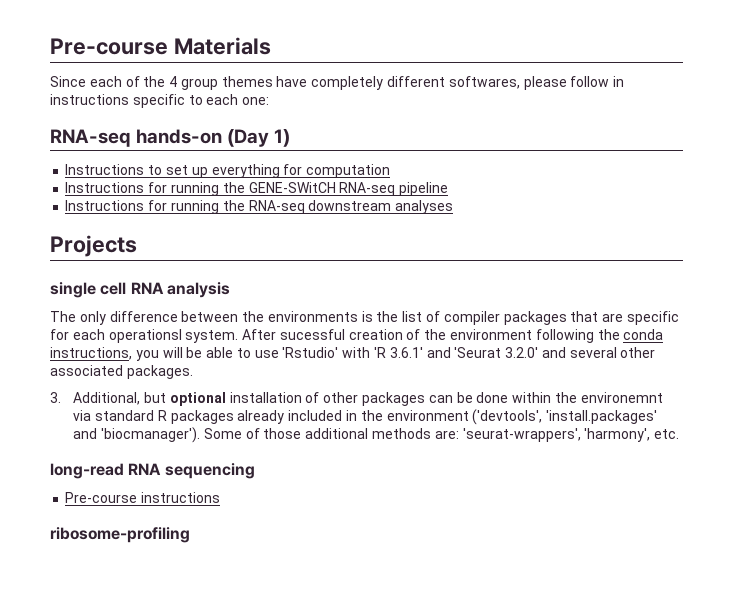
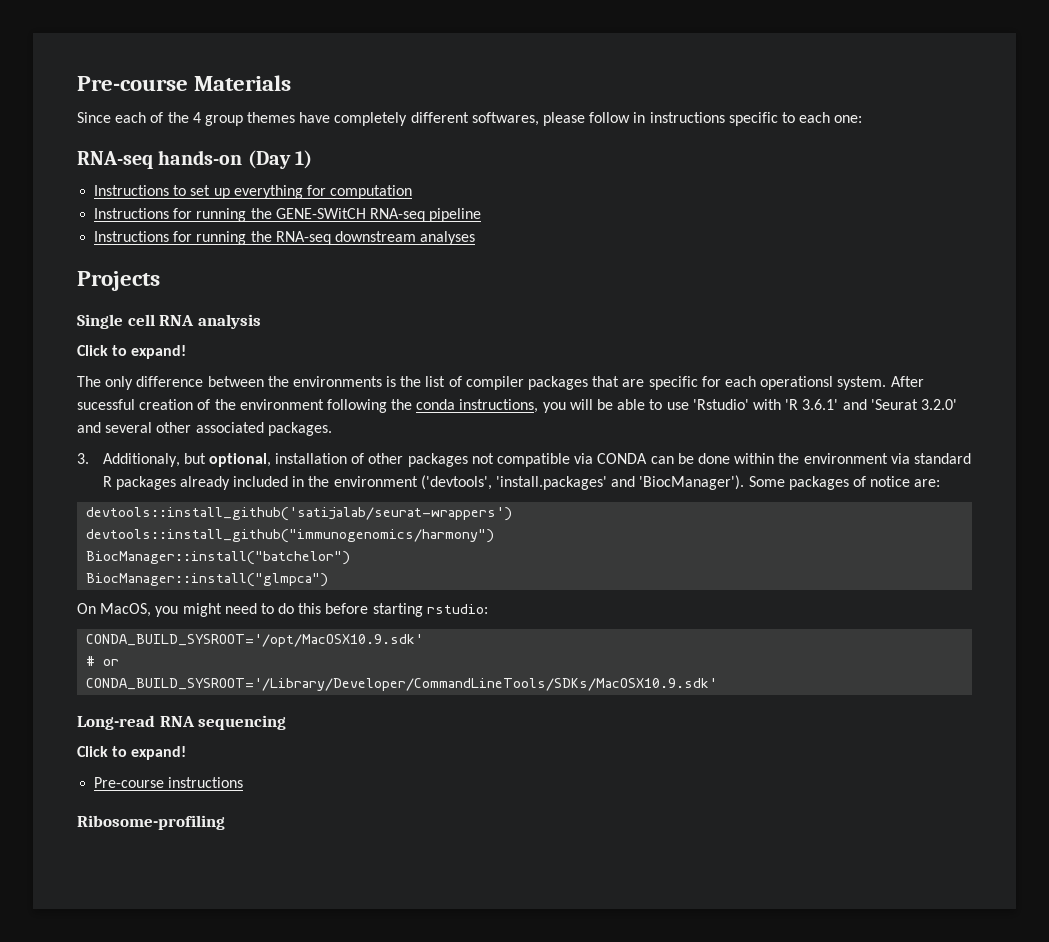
[50,282,96,298] single -> [77,314,123,329] Single
(230, 290) none -> [77,345,187,359] // Click to expand!
[73,392,226,406] Additional, but optional -> [102,453,271,467] Additionaly, but optional,
(425, 399) none -> [471,453,648,467] not compatible via CONDA
[580,392,663,403] environemnt -> [803,453,888,464] environment
[101,427,680,443] [50,463,124,479] 'biocmanager'). Some of those additional methods are: 'seurat-wrappers', 'harmony', etc. // long-read -> [639,475,941,490] [86,507,513,521] [86,529,495,543] [86,551,351,565] [86,573,329,587] [77,603,488,617] [86,634,424,647] [86,656,120,666] [86,678,718,691] [77,715,155,730] 'BiocManager'). Some packages of notice are: // devtools::install_github('satijalab/seurat-wrappers') // devtools::install_github("immunogenomics/harmony") // BiocManager::install("batchelor") // BiocManager::install("glmpca") // On MacOS, you might need to do this before starting rstudio: // CONDA_BUILD_SYSROOT='/opt/MacOSX10.9.sdk' // # or // CONDA_BUILD_SYSROOT='/Library/Developer/CommandLineTools/SDKs/MacOSX10.9.sdk' // Long-read
(255, 471) none -> [77,746,187,760] // Click to expand!
[50,527,190,543] ribosome-profiling -> [77,815,225,830] Ribosome-profiling

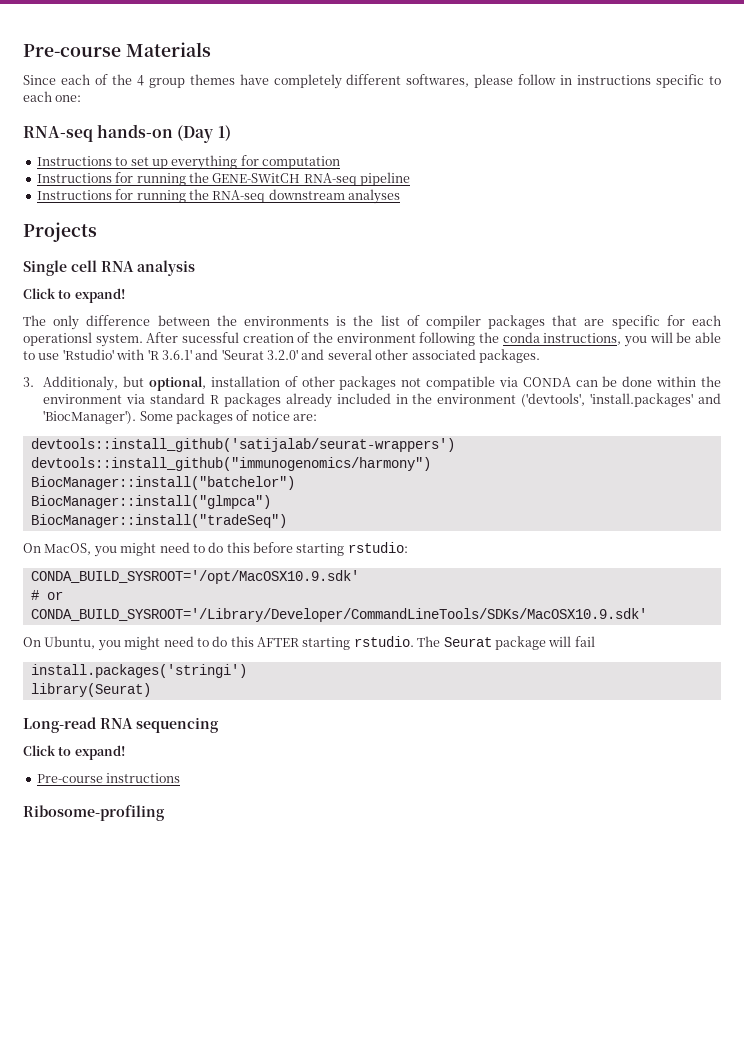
(329, 580) none -> [30,514,287,528] // BiocManager::install("tradeSeq")
(718, 684) none -> [23,636,595,651] [30,664,247,678] [30,683,151,697] // On Ubuntu, you might need to do this AFTER starting rstudio. The Seurat package will fail // install.packages('stringi') // library(Seurat)

